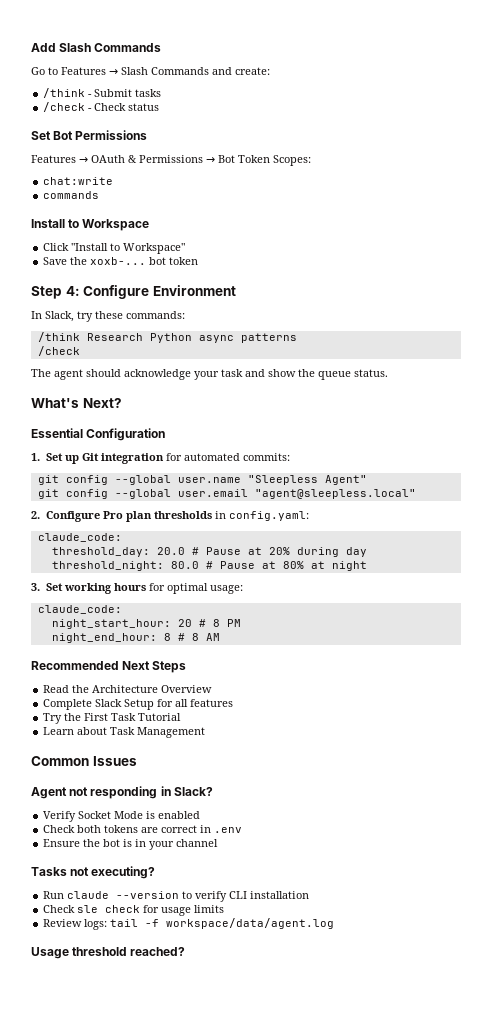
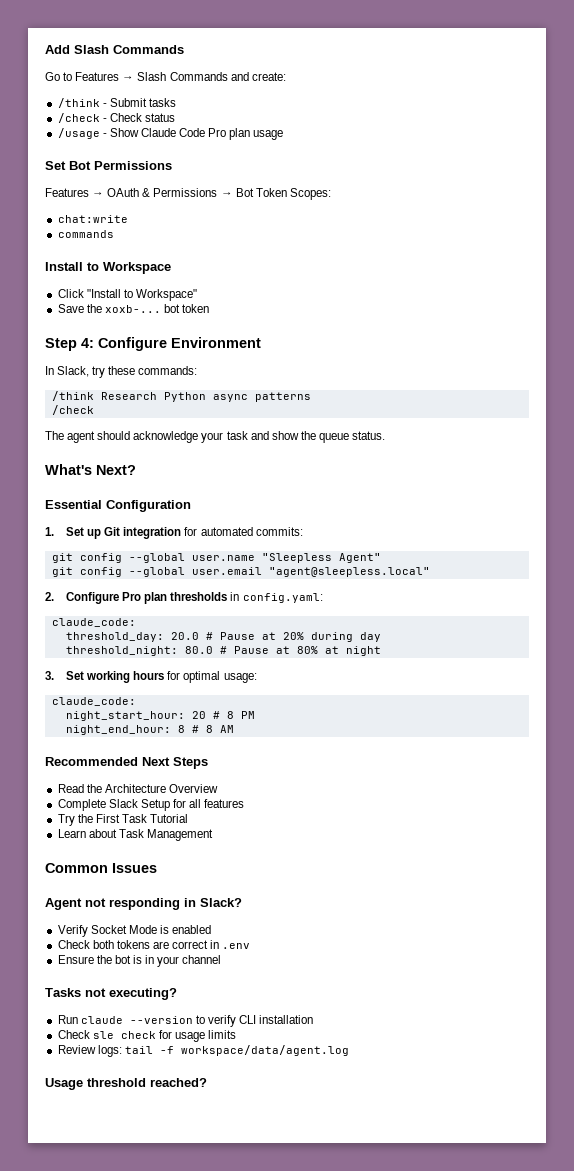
(160, 107) none -> [57,128,284,140] // /usage - Show Claude Code Pro plan usage

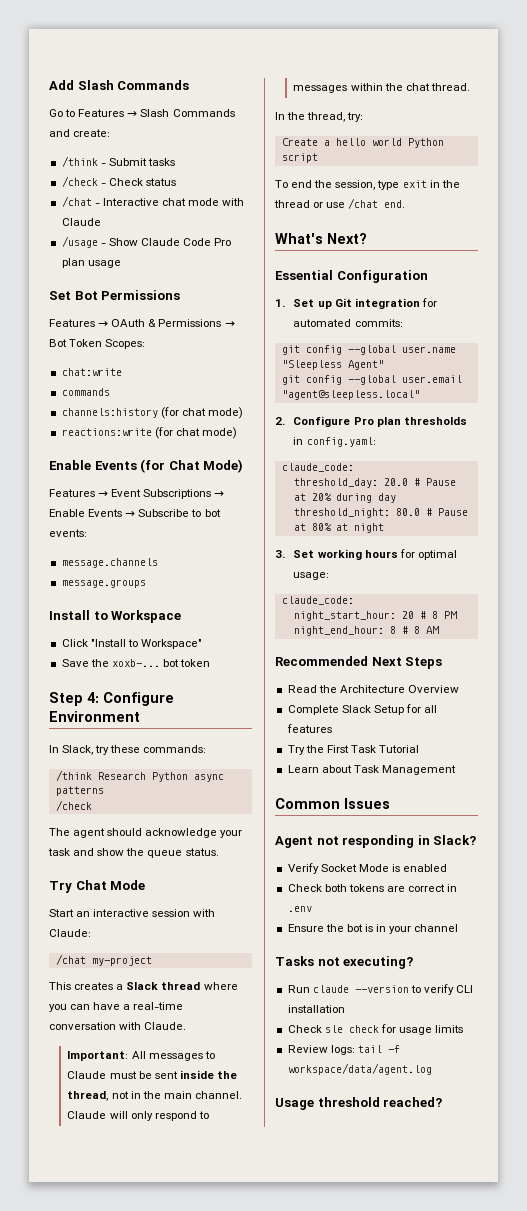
(175, 117) none -> [61,196,245,207] [61,218,101,226] // /chat - Interactive chat mode with Claude
(114, 234) none -> [61,407,243,419] [61,427,237,439] [49,459,244,473] [49,489,225,499] [49,509,221,517] [49,529,87,537] [61,558,158,568] [61,579,146,588] // channels:history (for chat mode) // reactions:write (for chat mode) // Enable Events (for Chat Mode) // Features → Event Subscriptions → Enable Events → Subscribe to bot events: // message.channels // message.groups
(386, 435) none -> [49,880,146,893] [49,909,216,917] [49,929,91,937] [55,954,152,966] [49,982,238,990] [49,1002,184,1012] [49,1022,187,1030] [67,1051,215,1061] [67,1070,237,1079] [67,1091,242,1101] [67,1111,209,1121] [293,83,470,93] [275,112,364,122] [281,138,444,148] [281,153,318,163] [275,180,460,190] [274,198,406,209] // Try Chat Mode // Start an interactive session with Claude: // /chat my-project // This creates a Slack thread where you can have a real-time conversation with Claude. // Important: All messages to Claude must be sent inside the thread, not in the main channel. Claude will only respond to messages within the chat thread. // In the thread, try: // Create a hello world Python script // To end the session, type exit in the thread or use /chat end.

